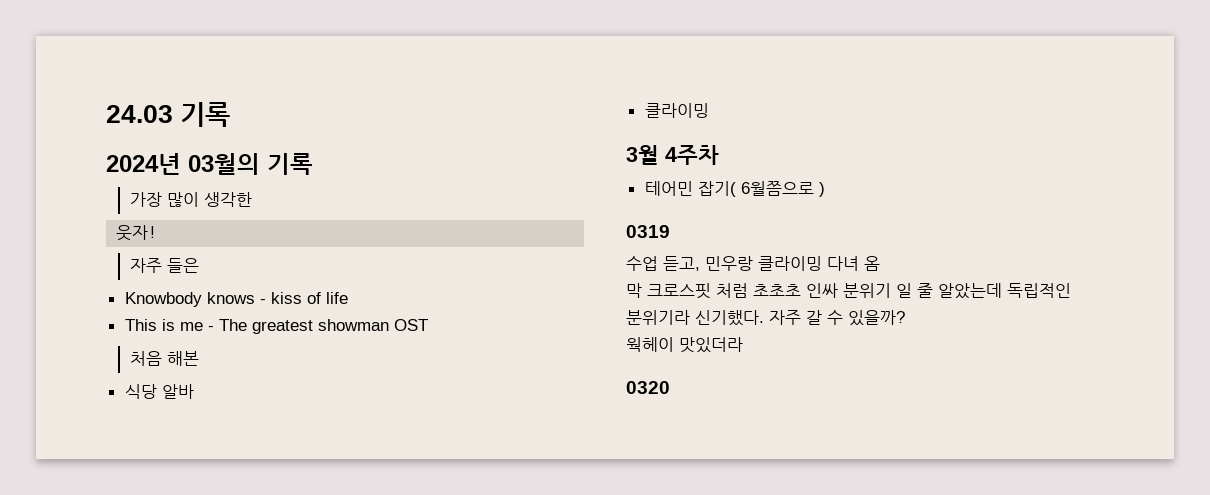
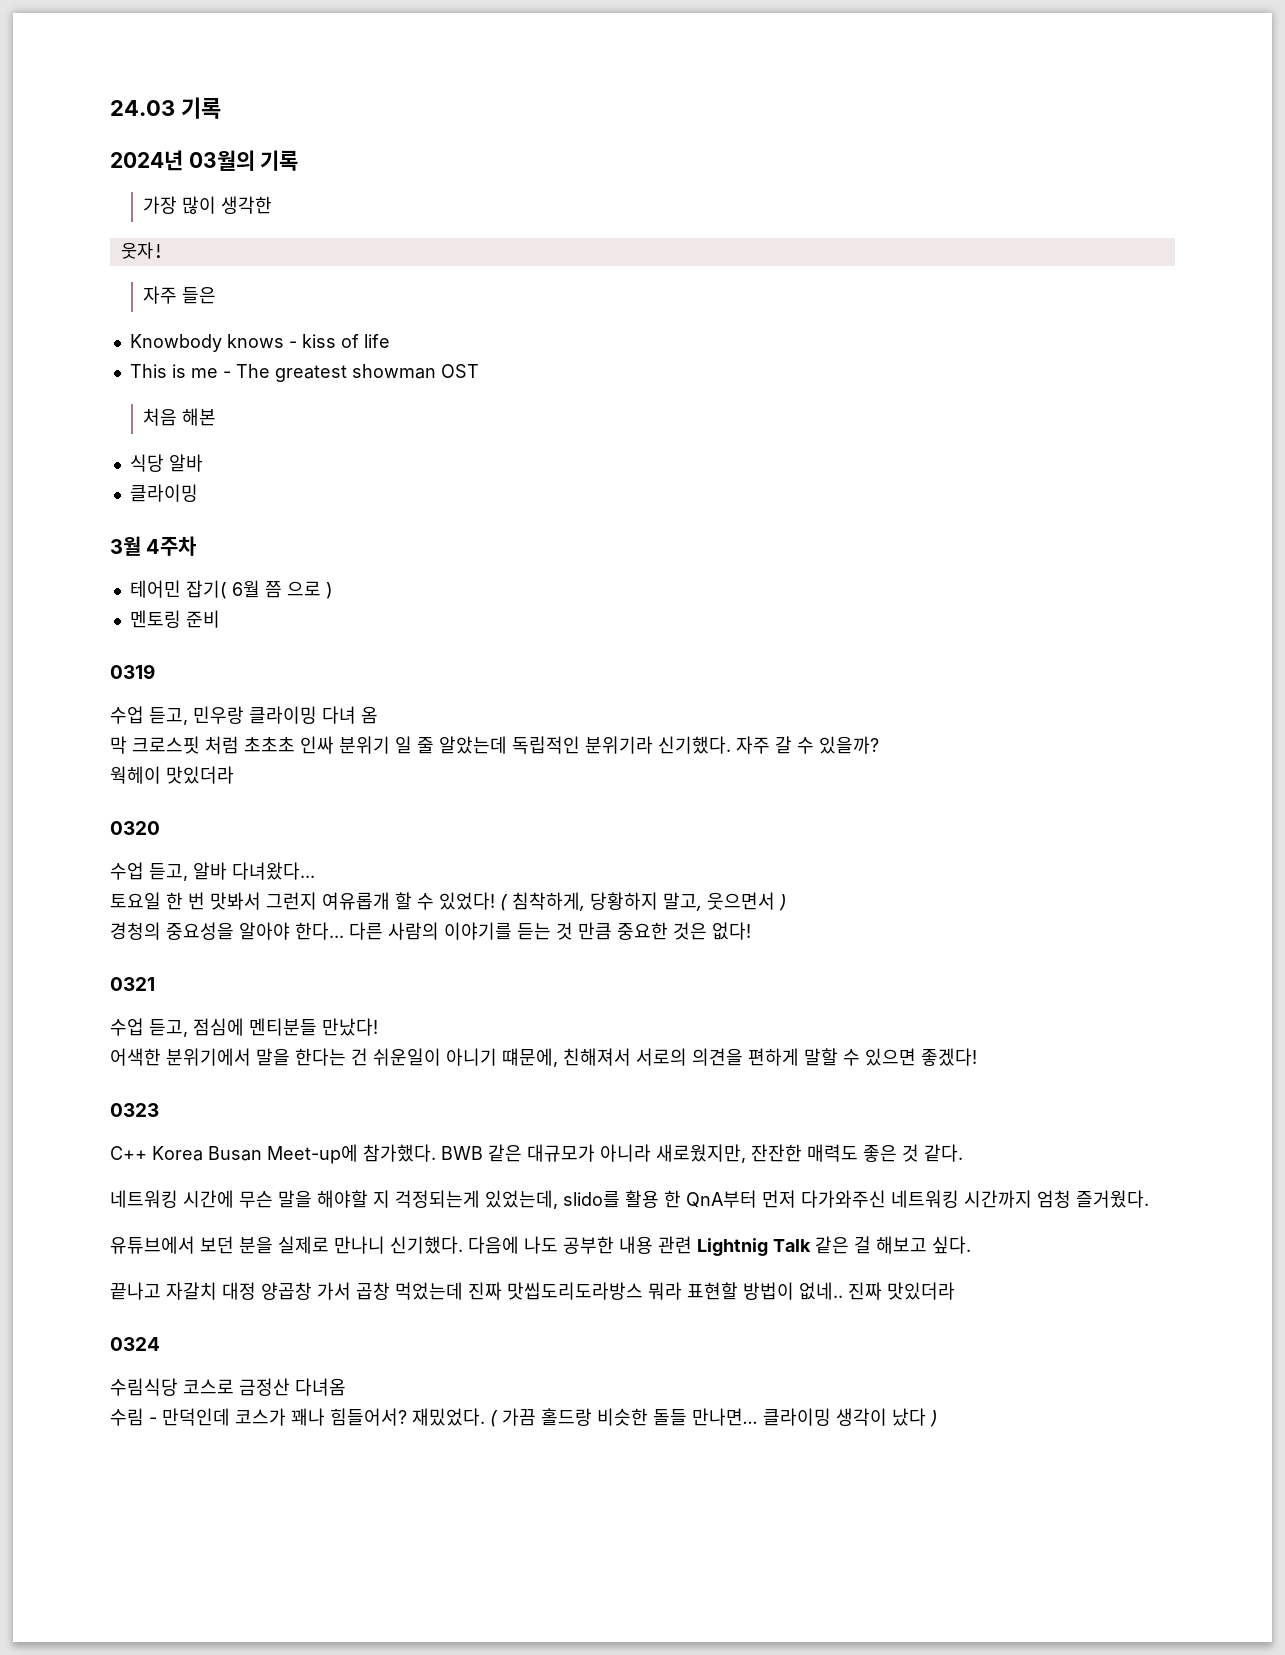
[740,181,825,197] 6월쯤으로 ) -> [231,580,333,599] [129,610,220,628] 6월 쯤 으로 ) // 멘토링 준비
(670, 387) none -> [110,862,315,881] [110,892,787,911] [110,922,751,940] [110,977,155,991] [110,1018,378,1037] [110,1048,977,1067] [110,1103,159,1117] [110,1144,963,1164] [110,1190,1149,1209] [110,1236,971,1256] [110,1282,955,1300] [110,1337,160,1351] [110,1378,346,1396] [110,1408,938,1427] // 수업 듣고, 알바 다녀왔다... // 토요일 한 번 맛봐서 그런지 여유롭개 할 수 있었다! ( 침착하게, 당황하지 말고, 웃으면서 ) // 경청의 중요성을 알아야 한다... 다른 사람의 이야기를 듣는 것 만큼 중요한 것은 없다! // 0321 // 수업 듣고, 점심에 멘티분들 만났다! // 어색한 분위기에서 말을 한다는 건 쉬운일이 아니기 떄문에, 친해져서 서로의 의견을 편하게 말할 수 있으면 좋겠다! // 0323 // C++ Korea Busan Meet-up에 참가했다. BWB 같은 대규모가 아니라 새로웠지만, 잔잔한 매력도 좋은 것 같다. // 네트워킹 시간에 무슨 말을 해야할 지 걱정되는게 있었는데, slido를 활용 한 QnA부터 먼저 다가와주신 네트워킹 시간까지 엄청 즐거웠다. // 유튜브에서 보던 분을 실제로 만나니 신기했다. 다음에 나도 공부한 내용 관련 Lightnig Talk 같은 걸 해보고 싶다. // 끝나고 자갈치 대정 양곱창 가서 곱창 먹었는데 진짜 맛씹도리도라방스 뭐라 표현할 방법이 없네.. 진짜 맛있더라 // 0324 // 수림식당 코스로 금정산 다녀옴 // 수림 - 만덕인데 코스가 꽤나 힘들어서? 재밌었다. ( 가끔 홀드랑 비슷한 돌들 만나면... 클라이밍 생각이 났다 )

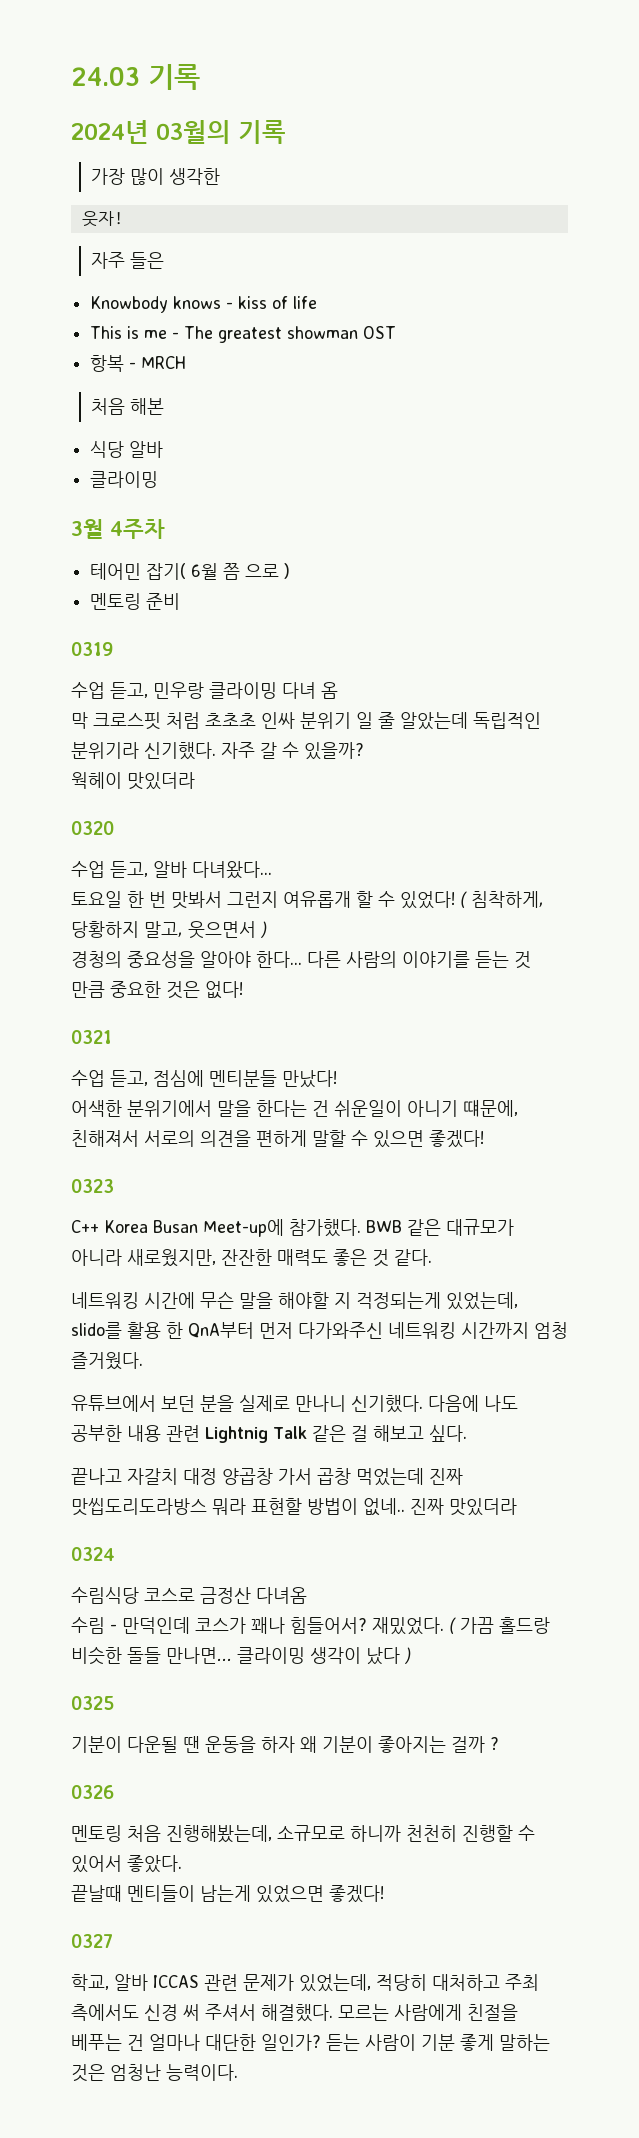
(479, 371) none -> [90,355,187,372] // 항복 - MRCH
(938, 1418) none -> [71,1696,114,1710] [71,1736,499,1753] [71,1785,114,1799] [71,1825,535,1843] [71,1855,182,1873] [71,1885,384,1903] [71,1934,113,1948] [71,1974,539,1992] [71,2004,518,2022] [71,2034,550,2051] [71,2064,238,2082] // 0325 // 기분이 다운될 땐 운동을 하자 왜 기분이 좋아지는 걸까 ? // 0326 // 멘토링 처음 진행해봤는데, 소규모로 하니까 천천히 진행할 수 있어서 좋았다. // 끝날때 멘티들이 남는게 있었으면 좋겠다! // 0327 // 학교, 알바 ICCAS 관련 문제가 있었는데, 적당히 대처하고 주최 측에서도 신경 써 주셔서 해결했다. 모르는 사람에게 친절을 베푸는 건 얼마나 대단한 일인가? 듣는 사람이 기분 좋게 말하는 것은 엄청난 능력이다.

